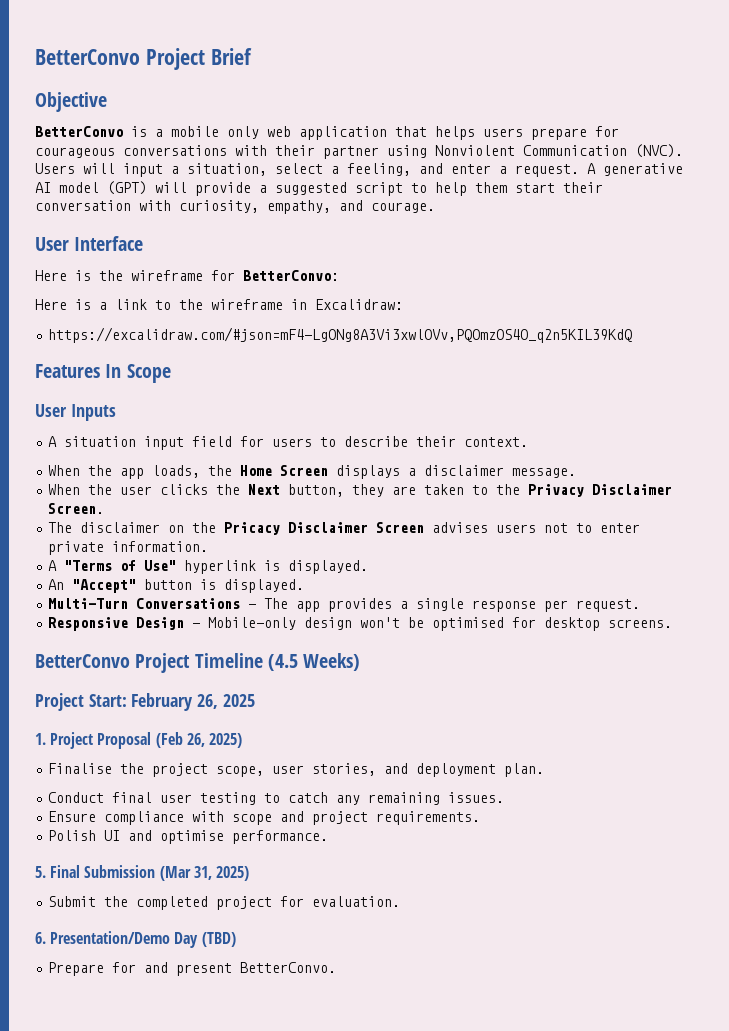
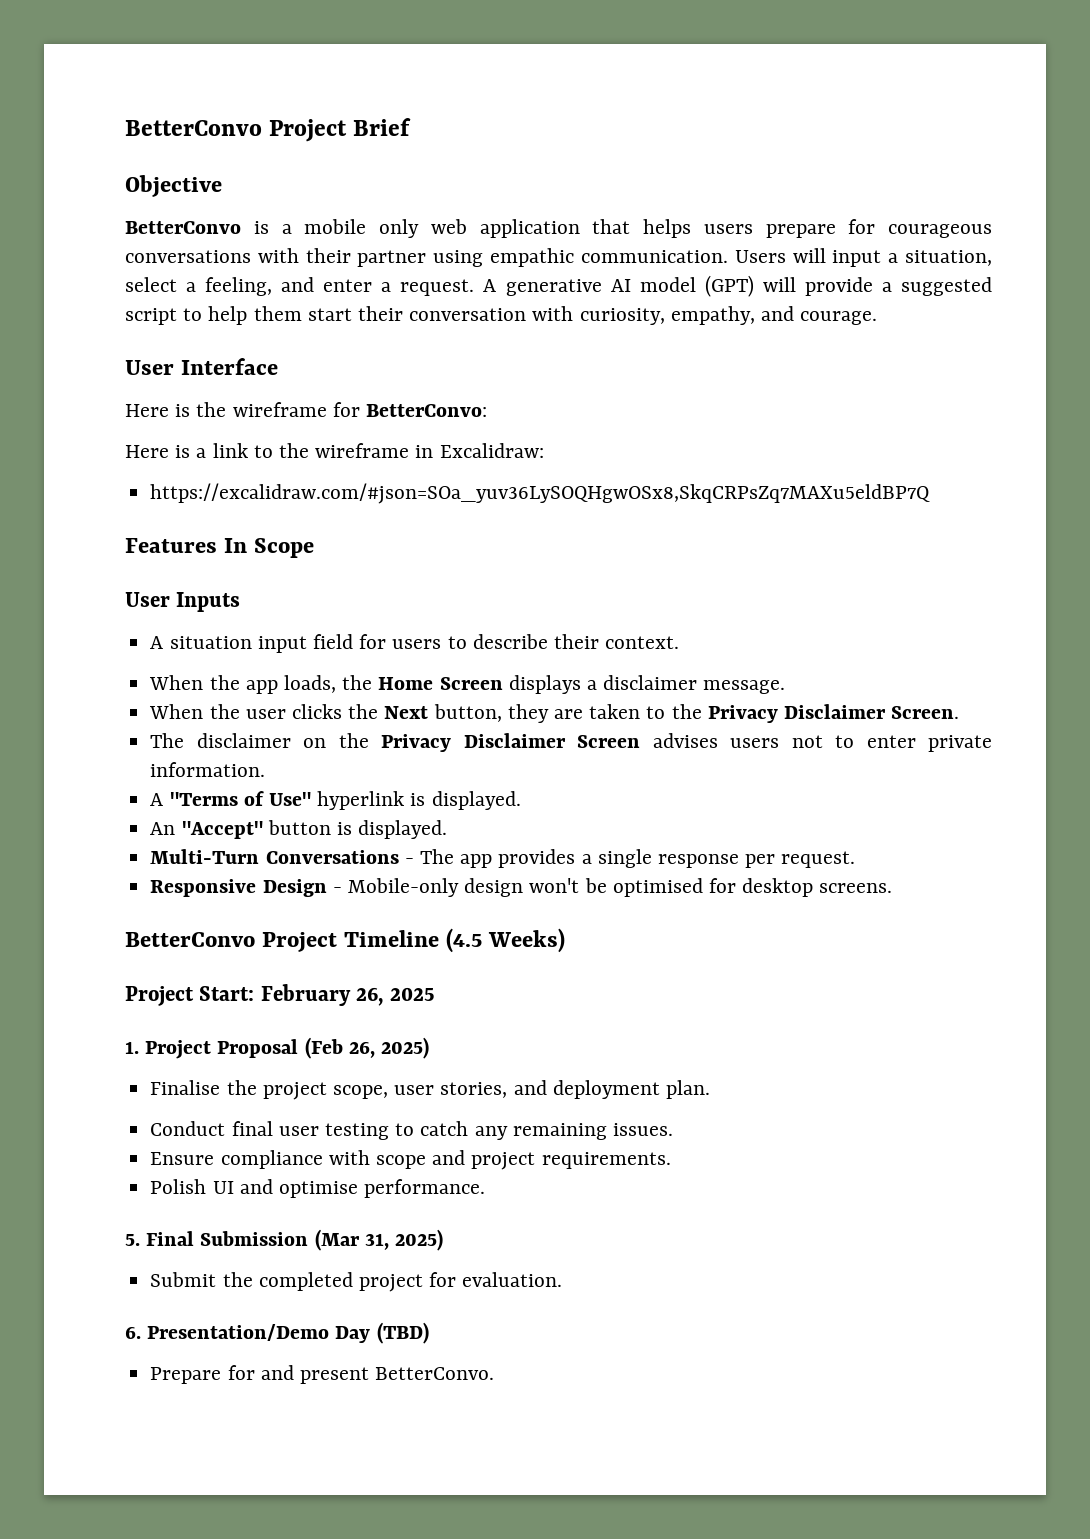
[435,144,683,158] Nonviolent Communication (NVC). -> [490,248,728,267] empathic communication.
[48,327,633,343] https://excalidraw.com/#json=mF4-LgONg8A3Vi3xwlOVv,PQOmzOS4O_q2n5KIL39KdQ -> [150,483,931,504] https://excalidraw.com/#json=SOa_yuv36LySOQHgwOSx8,SkqCRPsZq7MAXu5eldBP7Q
[224,522,281,535] Pricacy -> [381,734,452,752] Privacy

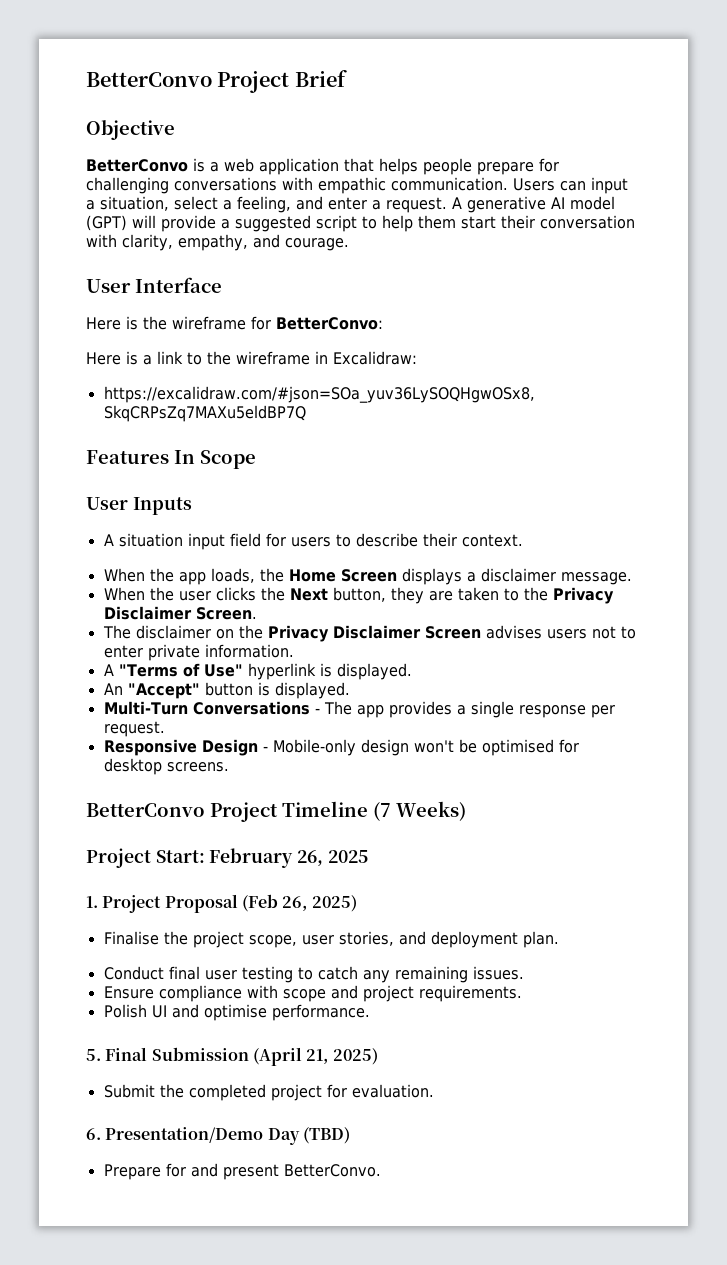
[304,219,419,238] mobile only -> (219, 167) none
[703,224,753,234] users -> [423,158,472,175] people
[888,224,992,238] courageous -> [86,177,169,194] challenging
[305,248,484,267] their partner using -> (313, 183) none
[792,248,826,263] will -> [560,181,586,191] can
[579,308,665,325] curiosity, -> [122,234,173,251] clarity,
[445,928,482,953] (4.5 -> [373,802,391,821] (7
[314,1229,389,1251] (Mar 31, -> [252,1047,329,1066] (April 21,

